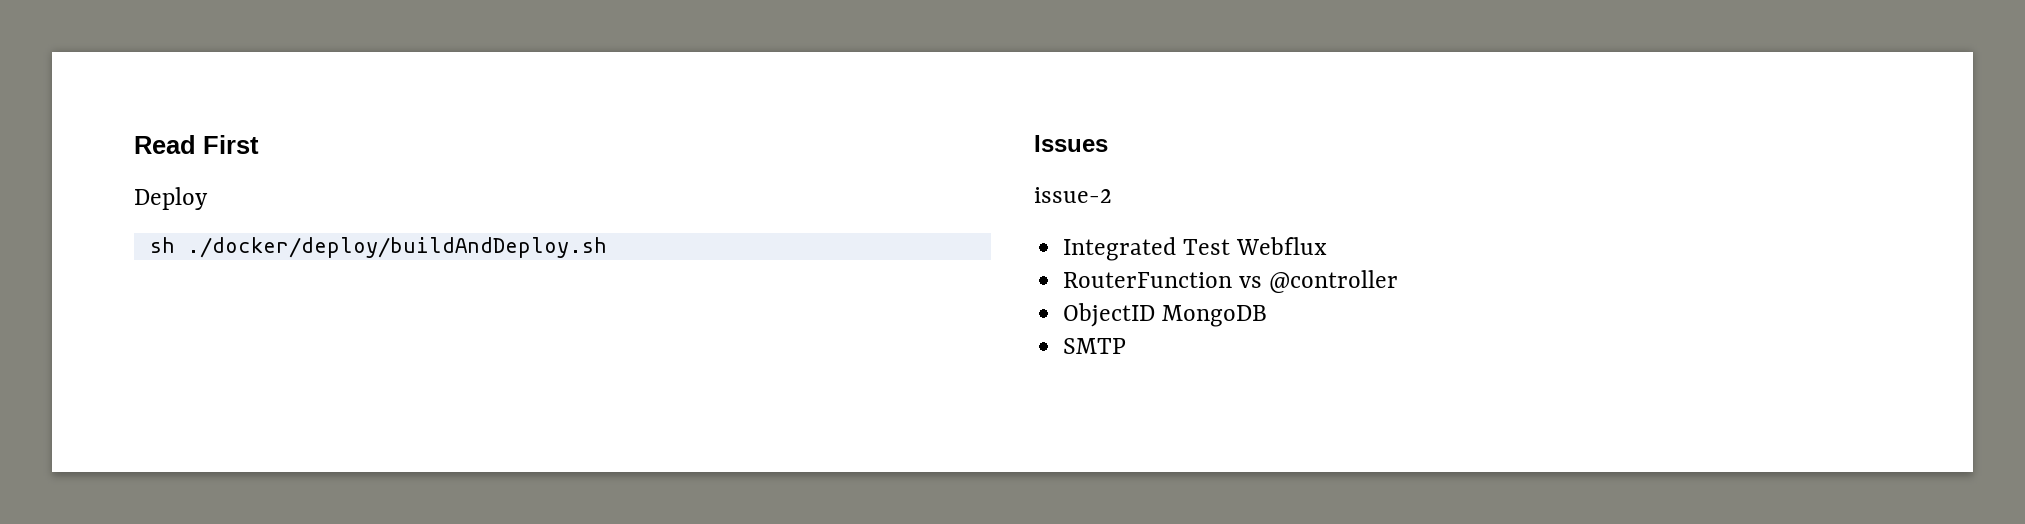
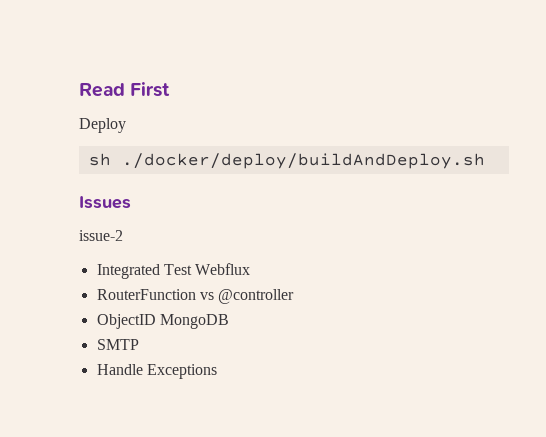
(1127, 346) none -> [96,364,217,379] // Handle Exceptions

